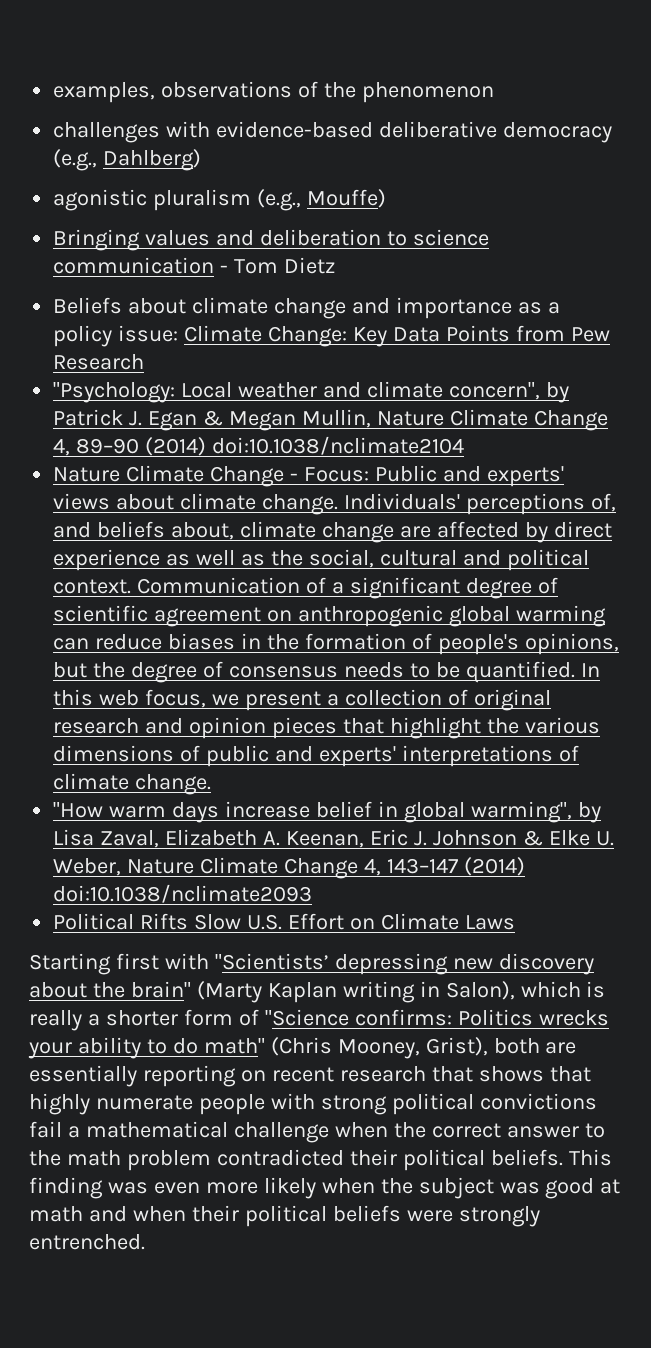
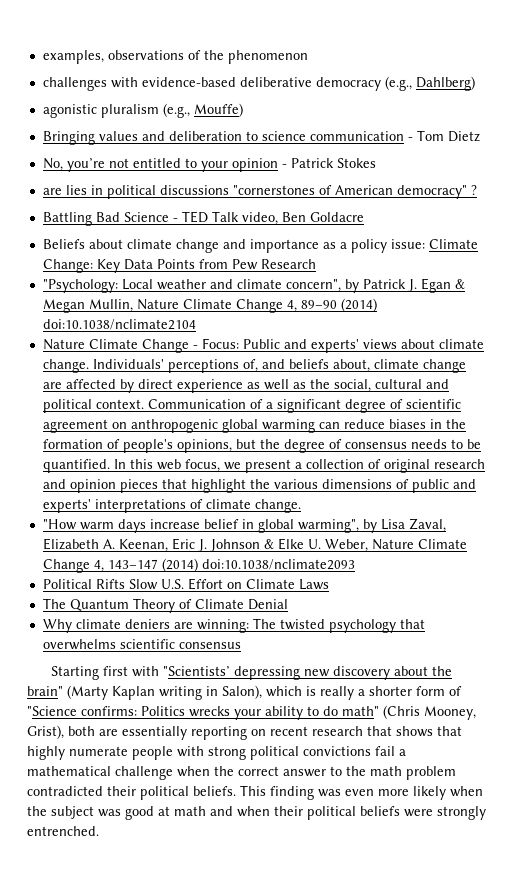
(336, 265) none -> [42,158,376,172] [42,185,477,199] [42,211,364,226] // No, you’re not entitled to your opinion - Patrick Stokes // are lies in political discussions "cornerstones of American democracy" ? // Battling Bad Science - TED Talk video, Ben Goldacre
(515, 922) none -> [42,598,288,613] [42,618,425,633] [42,639,241,650] // The Quantum Theory of Climate Denial // Why climate deniers are winning: The twisted psychology that overwhelms scientific consensus

